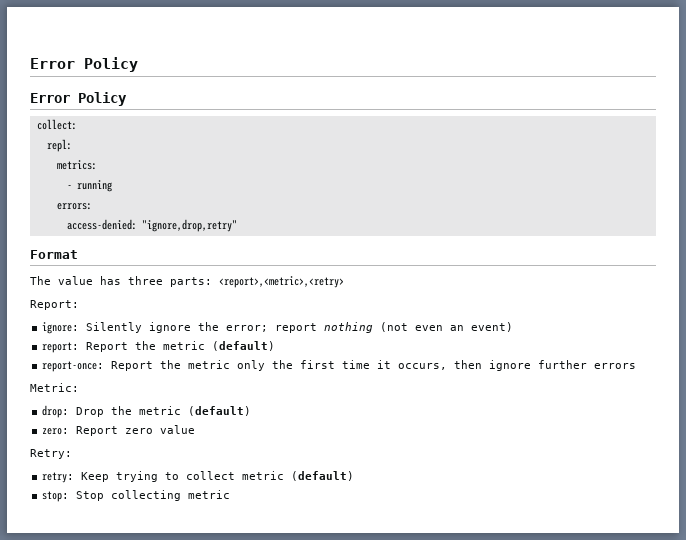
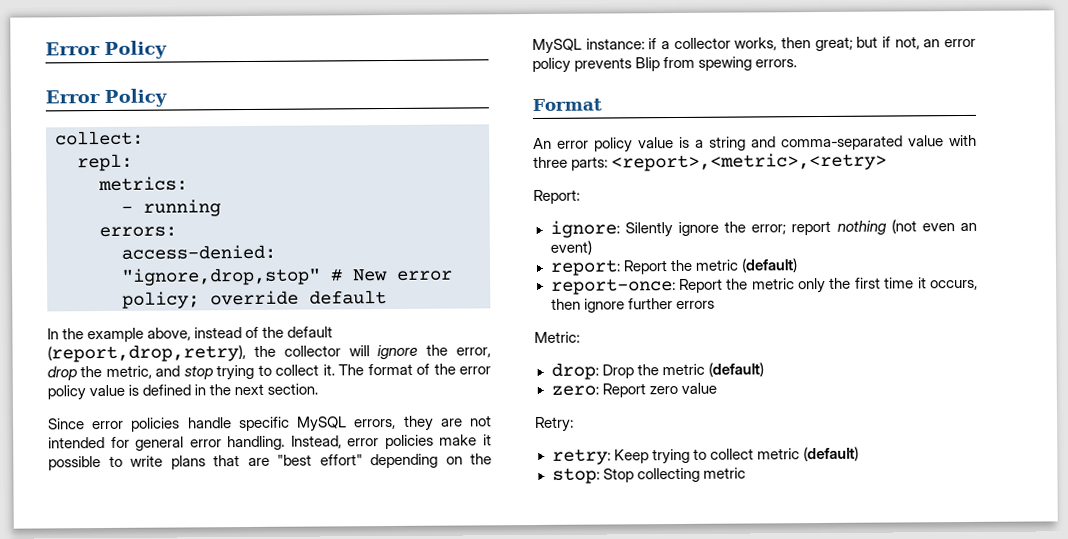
[141,219,237,232] [30,250,78,259] [30,276,121,285] "ignore,drop,retry" // Format // The value has -> [121,267,453,286] [122,290,387,309] [47,326,334,343] [47,344,491,363] [47,363,491,381] [47,383,319,401] [48,415,493,432] [48,434,492,451] [48,453,492,471] [532,36,977,55] [532,56,798,74] [532,98,602,112] [533,134,977,153] "ignore,drop,stop" # New error policy; override default // In the example above, instead of the default (report,drop,retry), the collector will ignore the error, drop the metric, and stop trying to collect it. The format of the error policy value is defined in the next section. // Since error policies handle specific MySQL errors, they are not intended for general error handling. Instead, error policies make it possible to write plans that are "best effort" depending on the MySQL instance: if a collector works, then great; but if not, an error policy prevents Blip from spewing errors. // Format // An error policy value is a string and comma-separated value with

